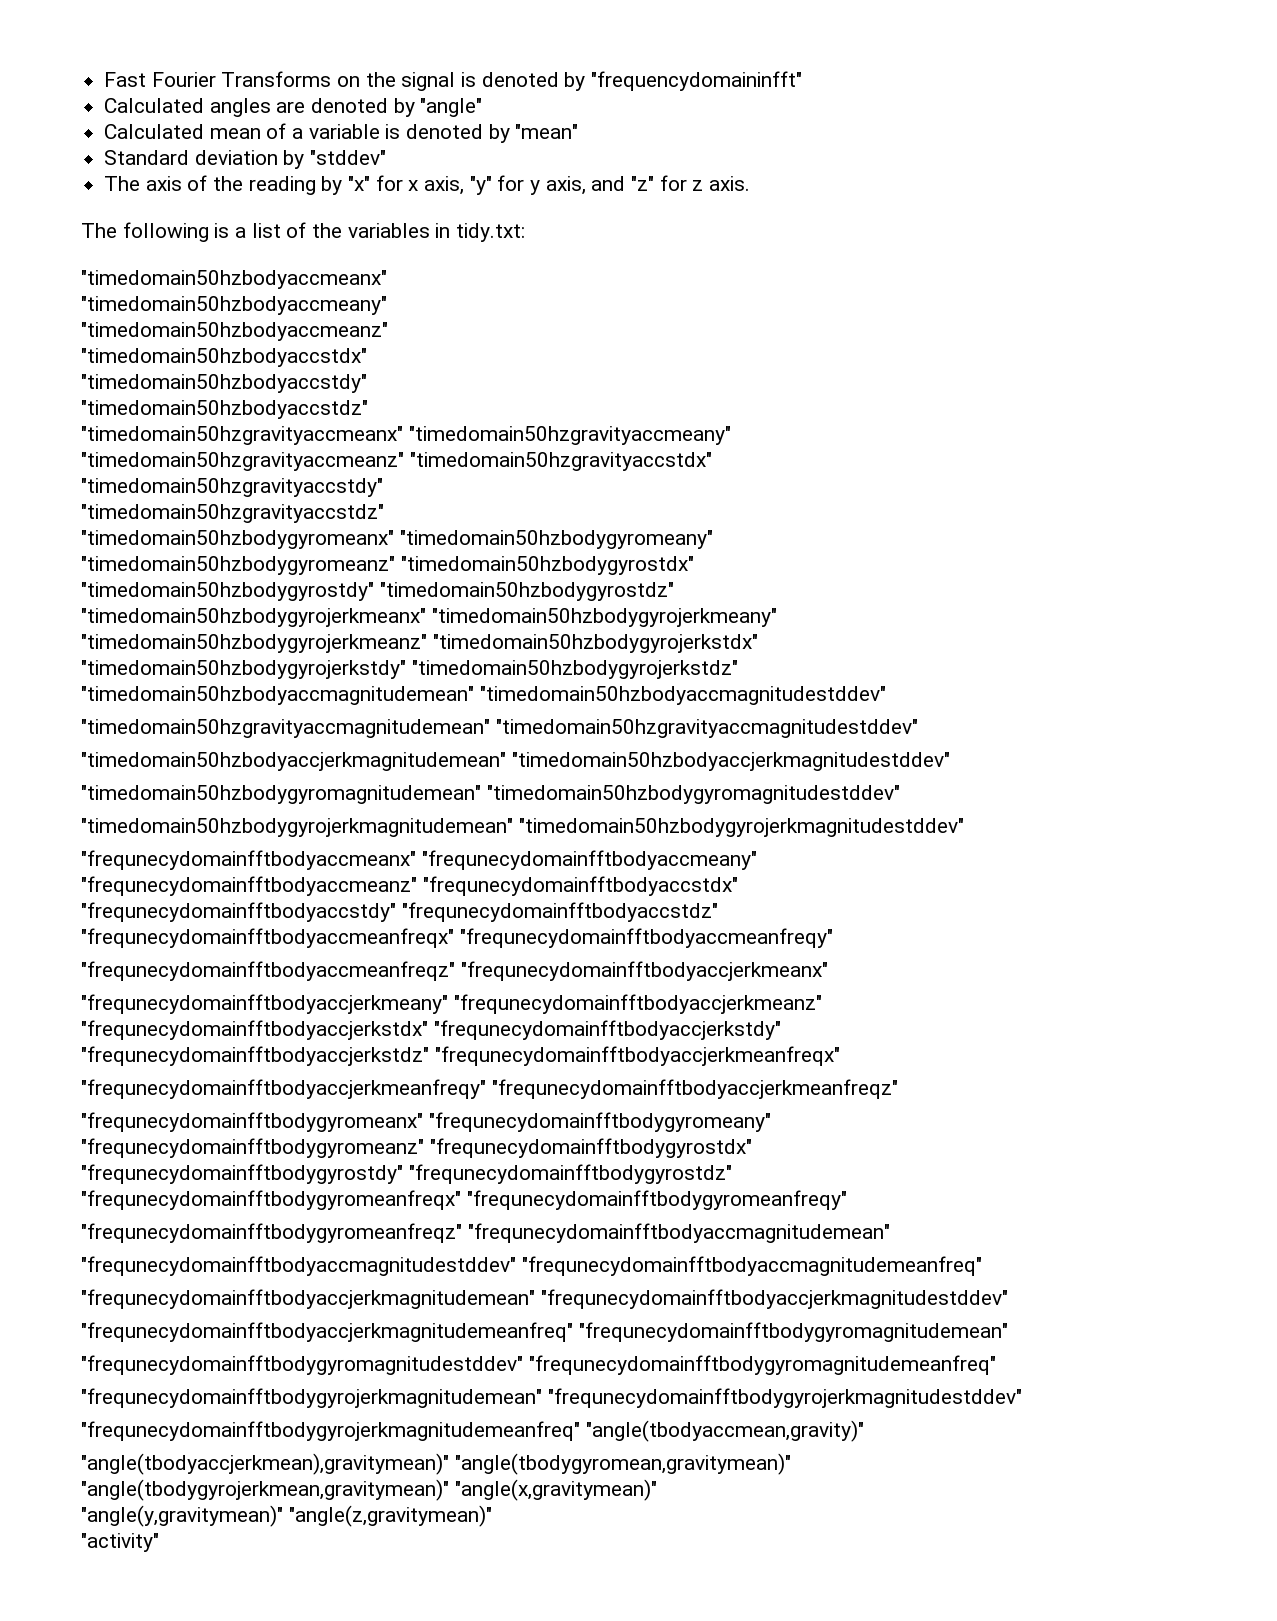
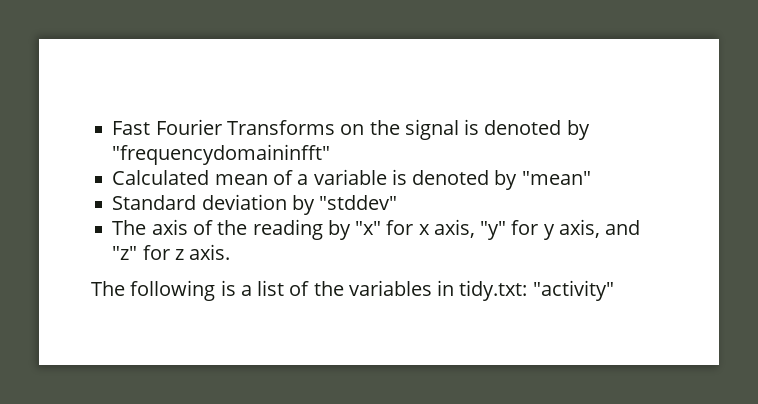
[104,98,483,117] // Calculated angles are denoted by "angle" -> (331, 154) none
[81,270,387,289] [81,296,387,315] [81,322,388,341] [81,348,367,367] [81,374,367,393] [81,400,368,419] [81,426,731,445] [81,452,712,471] [81,478,383,497] [81,504,384,523] [81,530,713,549] [81,556,694,575] [81,582,674,601] [81,608,777,627] [81,634,758,653] [81,660,738,679] [81,686,886,705] [81,719,918,738] [81,752,950,771] [81,785,900,804] [81,818,964,837] [81,850,757,870] [81,876,738,896] [81,902,718,922] [81,928,833,948] [81,961,828,981] [81,994,822,1014] [81,1020,781,1040] [81,1046,840,1066] [81,1079,898,1099] [81,1112,771,1132] [81,1138,752,1158] [81,1164,732,1184] [81,1190,847,1210] [81,1223,890,1243] [81,1256,982,1276] [81,1289,1008,1309] [81,1322,1008,1342] [81,1355,996,1375] [81,1388,1022,1408] [81,1420,864,1442] [81,1453,791,1475] [81,1479,657,1501] [81,1505,492,1527] // "timedomain50hzbodyaccmeanx" // "timedomain50hzbodyaccmeany" // "timedomain50hzbodyaccmeanz" // "timedomain50hzbodyaccstdx" // "timedomain50hzbodyaccstdy" // "timedomain50hzbodyaccstdz" // "timedomain50hzgravityaccmeanx" "timedomain50hzgravityaccmeany" // "timedomain50hzgravityaccmeanz" "timedomain50hzgravityaccstdx" // "timedomain50hzgravityaccstdy" // "timedomain50hzgravityaccstdz" // "timedomain50hzbodygyromeanx" "timedomain50hzbodygyromeany" // "timedomain50hzbodygyromeanz" "timedomain50hzbodygyrostdx" // "timedomain50hzbodygyrostdy" "timedomain50hzbodygyrostdz" // "timedomain50hzbodygyrojerkmeanx" "timedomain50hzbodygyrojerkmeany" // "timedomain50hzbodygyrojerkmeanz" "timedomain50hzbodygyrojerkstdx" // "timedomain50hzbodygyrojerkstdy" "timedomain50hzbodygyrojerkstdz" // "timedomain50hzbodyaccmagnitudemean" "timedomain50hzbodyaccmagnitudestddev" // "timedomain50hzgravityaccmagnitudemean" "timedomain50hzgravityaccmagnitudestddev" // "timedomain50hzbodyaccjerkmagnitudemean" "timedomain50hzbodyaccjerkmagnitudestddev" // "timedomain50hzbodygyromagnitudemean" "timedomain50hzbodygyromagnitudestddev" // "timedomain50hzbodygyrojerkmagnitudemean" "timedomain50hzbodygyrojerkmagnitudestddev" // "frequnecydomainfftbodyaccmeanx" "frequnecydomainfftbodyaccmeany" // "frequnecydomainfftbodyaccmeanz" "frequnecydomainfftbodyaccstdx" // "frequnecydomainfftbodyaccstdy" "frequnecydomainfftbodyaccstdz" // "frequnecydomainfftbodyaccmeanfreqx" "frequnecydomainfftbodyaccmeanfreqy" // "frequnecydomainfftbodyaccmeanfreqz" "frequnecydomainfftbodyaccjerkmeanx" // "frequnecydomainfftbodyaccjerkmeany" "frequnecydomainfftbodyaccjerkmeanz" // "frequnecydomainfftbodyaccjerkstdx" "frequnecydomainfftbodyaccjerkstdy" // "frequnecydomainfftbodyaccjerkstdz" "frequnecydomainfftbodyaccjerkmeanfreqx" // "frequnecydomainfftbodyaccjerkmeanfreqy" "frequnecydomainfftbodyaccjerkmeanfreqz" // "frequnecydomainfftbodygyromeanx" "frequnecydomainfftbodygyromeany" // "frequnecydomainfftbodygyromeanz" "frequnecydomainfftbodygyrostdx" // "frequnecydomainfftbodygyrostdy" "frequnecydomainfftbodygyrostdz" // "frequnecydomainfftbodygyromeanfreqx" "frequnecydomainfftbodygyromeanfreqy" // "frequnecydomainfftbodygyromeanfreqz" "frequnecydomainfftbodyaccmagnitudemean" // "frequnecydomainfftbodyaccmagnitudestddev" "frequnecydomainfftbodyaccmagnitudemeanfreq" // "frequnecydomainfftbodyaccjerkmagnitudemean" "frequnecydomainfftbodyaccjerkmagnitudestddev" // "frequnecydomainfftbodyaccjerkmagnitudemeanfreq" "frequnecydomainfftbodygyromagnitudemean" // "frequnecydomainfftbodygyromagnitudestddev" "frequnecydomainfftbodygyromagnitudemeanfreq" // "frequnecydomainfftbodygyrojerkmagnitudemean" "frequnecydomainfftbodygyrojerkmagnitudestddev" // "frequnecydomainfftbodygyrojerkmagnitudemeanfreq" "angle(tbodyaccmean,gravity)" // "angle(tbodyaccjerkmean),gravitymean)" "angle(tbodygyromean,gravitymean)" // "angle(tbodygyrojerkmean,gravitymean)" "angle(x,gravitymean)" // "angle(y,gravitymean)" "angle(z,gravitymean)" // -> (528, 290) none

